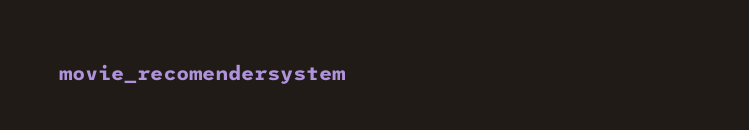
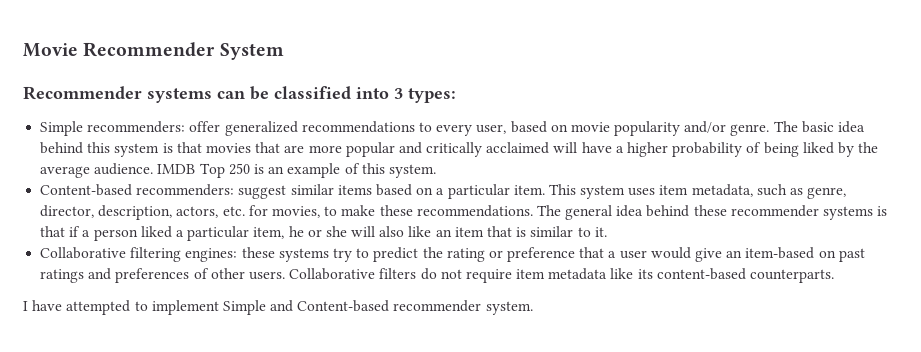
[59,64,345,84] movie_recomendersystem -> [23,42,284,60] [23,86,456,103] [40,121,866,136] [40,142,879,157] [40,163,436,178] [40,184,847,199] [40,205,888,220] [40,226,607,241] [40,247,865,262] [40,268,835,283] [23,300,533,315] Movie Recommender System // Recommender systems can be classified into 3 types: // Simple recommenders: offer generalized recommendations to every user, based on movie popularity and/or genre. The basic idea behind this system is that movies that are more popular and critically acclaimed will have a higher probability of being liked by the average audience. IMDB Top 250 is an example of this system. // Content-based recommenders: suggest similar items based on a particular item. This system uses item metadata, such as genre, director, description, actors, etc. for movies, to make these recommendations. The general idea behind these recommender systems is that if a person liked a particular item, he or she will also like an item that is similar to it. // Collaborative filtering engines: these systems try to predict the rating or preference that a user would give an item-based on past ratings and preferences of other users. Collaborative filters do not require item metadata like its content-based counterparts. // I have attempted to implement Simple and Content-based recommender system.

